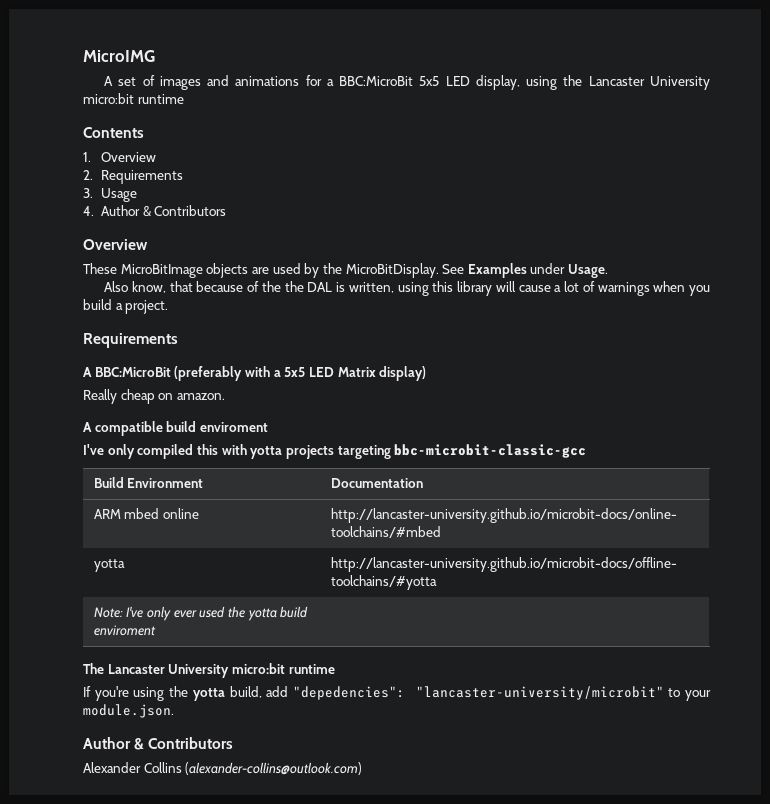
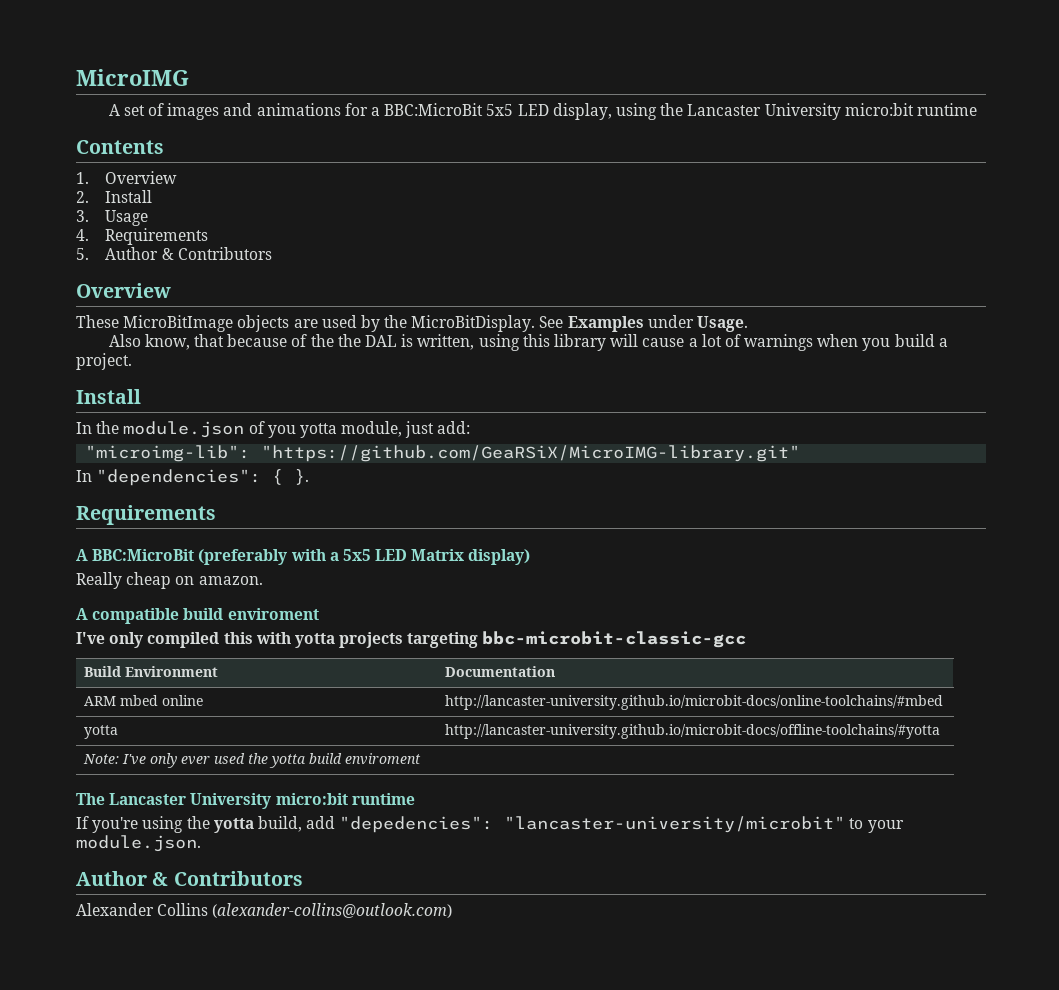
[101,170,184,184] Requirements -> [105,190,153,203] Install
(94, 211) none -> [105,228,209,245] [76,248,89,260] Requirements // 5.
(169, 307) none -> [76,389,141,404] [76,421,471,438] [85,445,801,462] [76,469,310,486] // Install // In the module.json of you yotta module, just add: // "microimg-lib": "https://github.com/GeaRSiX/MicroIMG-library.git" // In "dependencies": { }.

